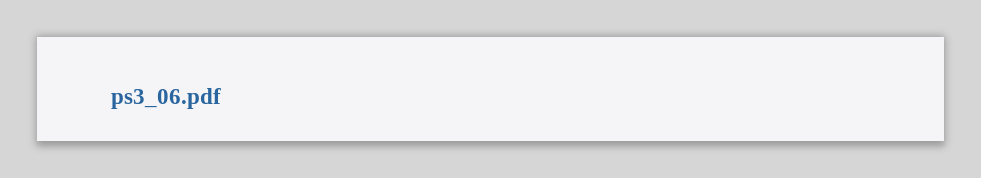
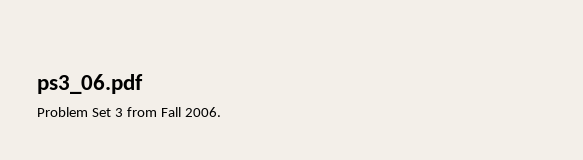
(221, 98) none -> [37,107,221,117] // Problem Set 3 from Fall 2006.

